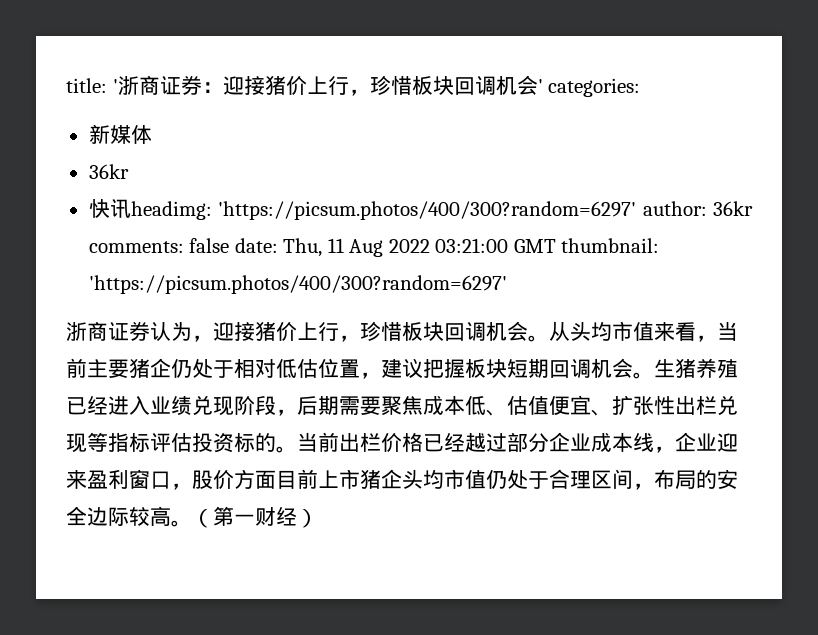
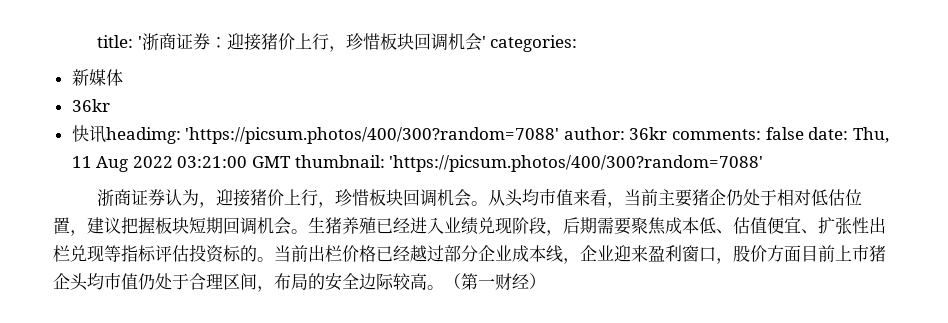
[218,201,637,220] 'https://picsum.photos/400/300?random=6297' -> [185,127,560,144] 'https://picsum.photos/400/300?random=7088'
[88,275,507,294] 'https://picsum.photos/400/300?random=6297' -> [389,155,764,172] 'https://picsum.photos/400/300?random=7088'

